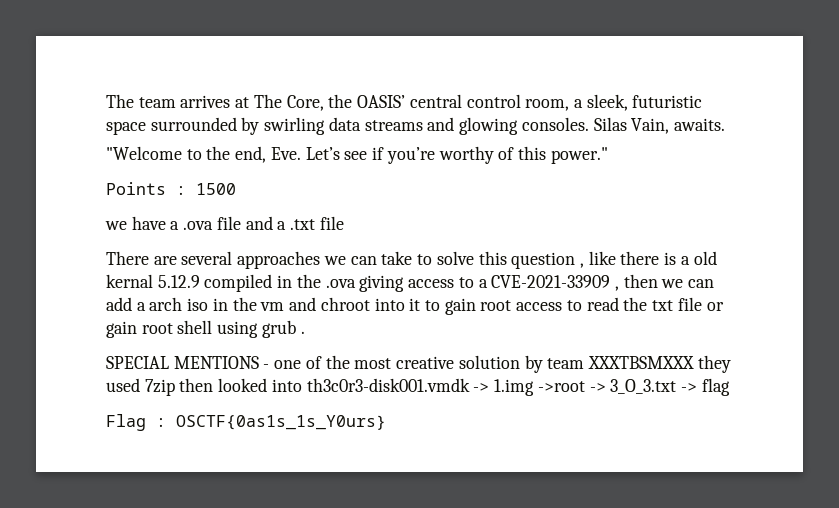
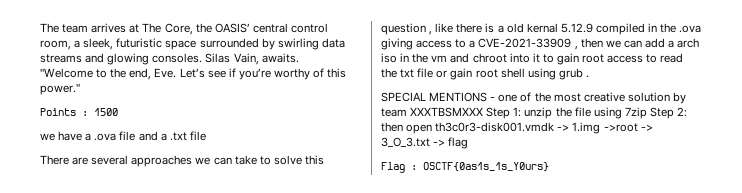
[697,355,731,373] [106,378,302,396] they used 7zip then looked into -> [486,107,688,119] [381,122,433,134] Step 1: unzip the file using 7zip Step 2: then open

